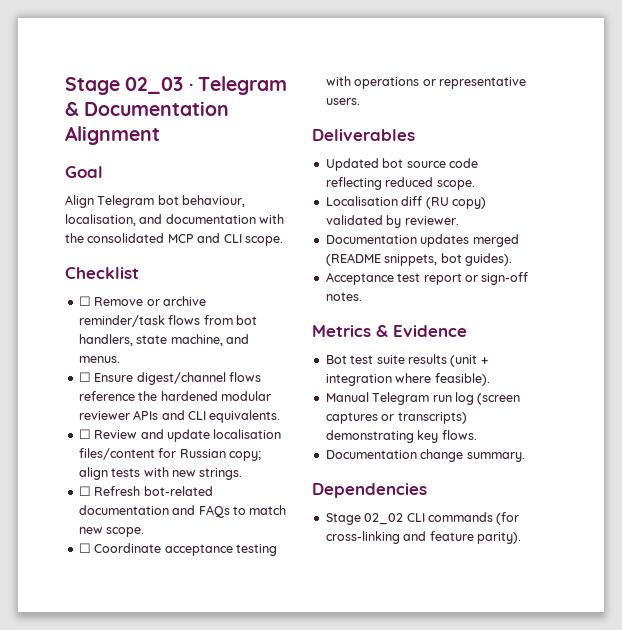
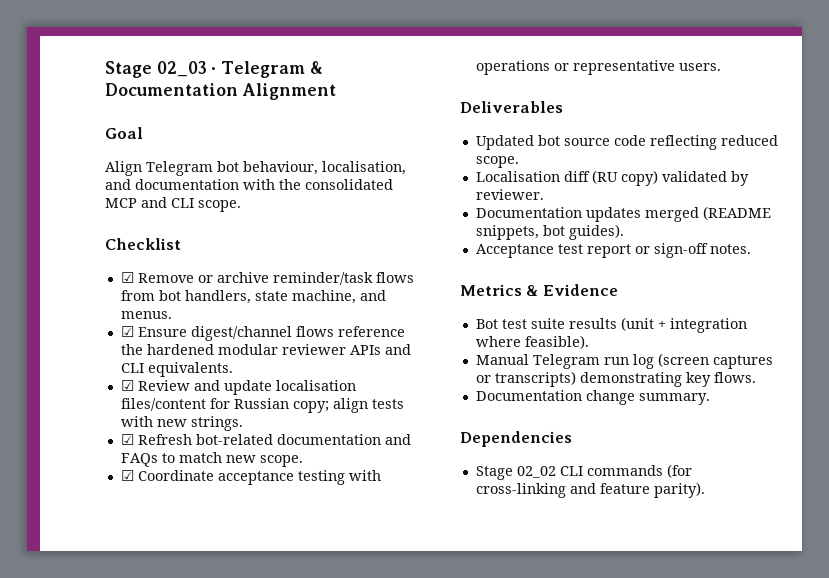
[78,296,91,306] ☐ -> [120,272,134,283] ☑
[78,372,91,382] ☐ -> [120,326,134,337] ☑
[78,429,91,439] ☐ -> [120,380,134,391] ☑
[78,486,91,496] ☐ -> [120,434,134,445] ☑
[78,543,91,553] ☐ -> [120,470,134,481] ☑

